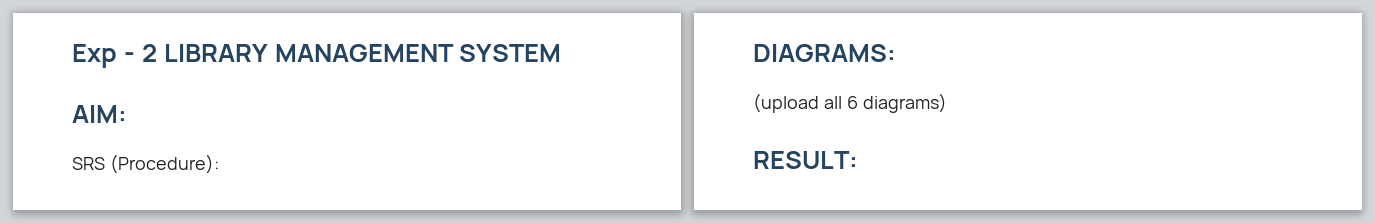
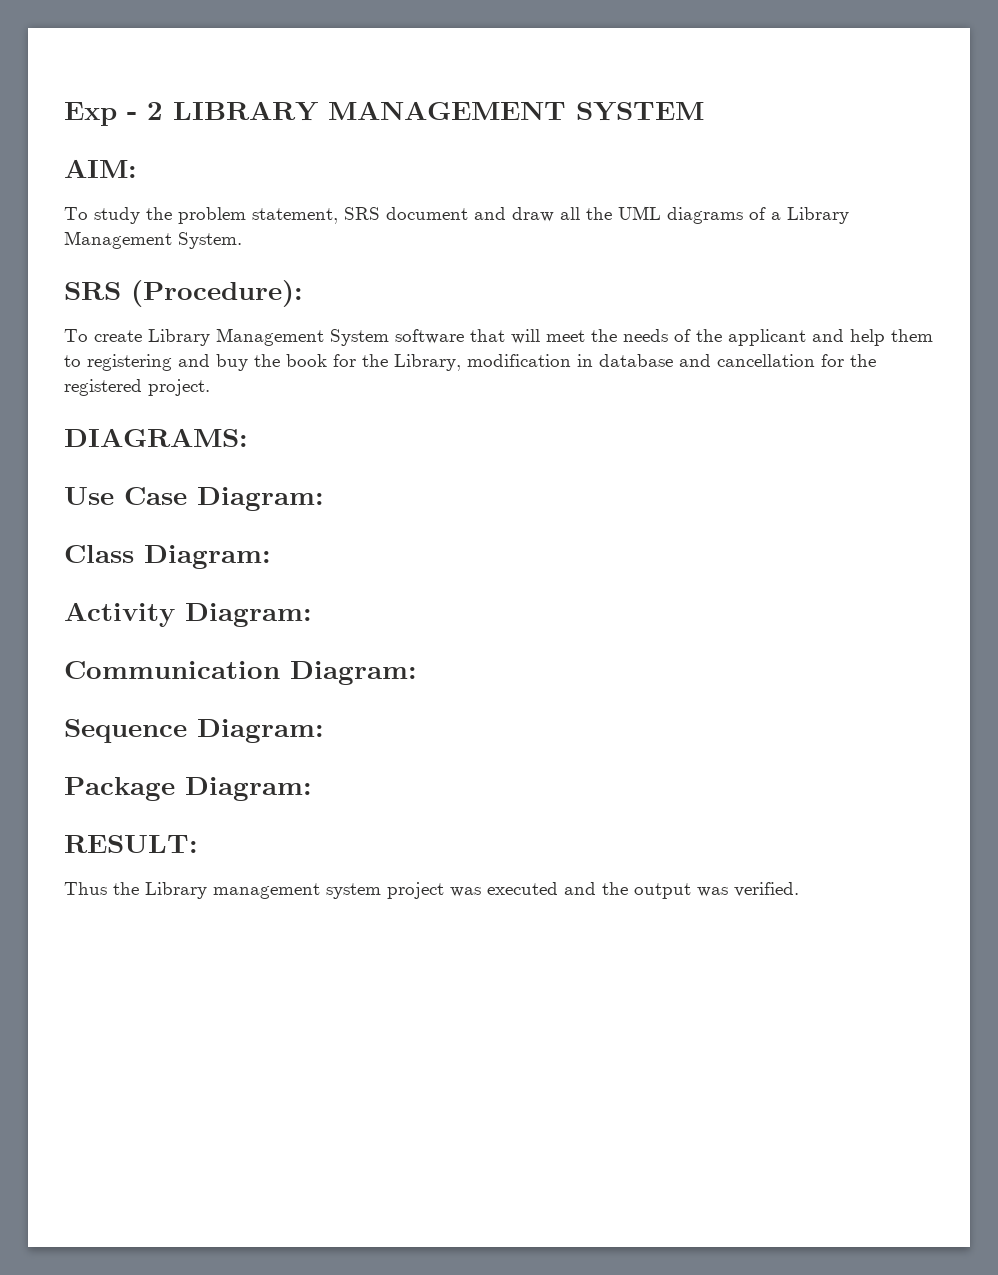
[72,154,219,174] [753,44,896,62] [753,93,947,113] [753,151,858,169] SRS (Procedure): // DIAGRAMS: // (upload all 6 diagrams) // RESULT: -> [64,206,849,224] [64,231,242,249] [64,280,303,307] [64,328,933,346] [64,354,876,371] [64,379,210,396] [64,428,248,447] [64,487,324,511] [64,545,271,569] [64,602,312,627] [64,661,417,685] [64,719,324,743] [64,777,312,801] [64,835,198,853] [64,882,799,899] To study the problem statement, SRS document and draw all the UML diagrams of a Library Management System. // SRS (Procedure): // To create Library Management System software that will meet the needs of the applicant and help them to registering and buy the book for the Library, modification in database and cancellation for the registered project. // DIAGRAMS: // Use Case Diagram: // Class Diagram: // Activity Diagram: // Communication Diagram: // Sequence Diagram: // Package Diagram: // RESULT: // Thus the Library management system project was executed and the output was verified.

